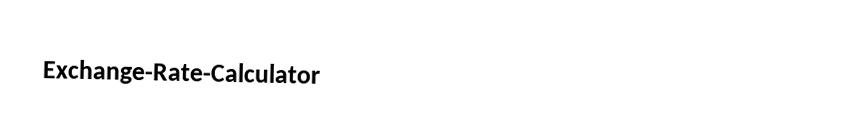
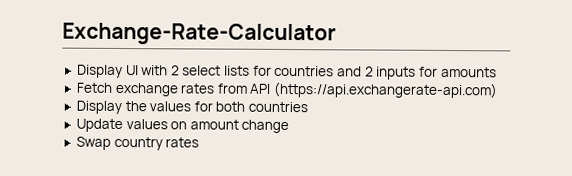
(321, 73) none -> [76,64,497,80] [75,81,499,99] [75,100,309,114] [75,118,290,134] [75,136,200,151] // Display UI with 2 select lists for countries and 2 inputs for amounts // Fetch exchange rates from API (https://api.exchangerate-api.com) // Display the values for both countries // Update values on amount change // Swap country rates

